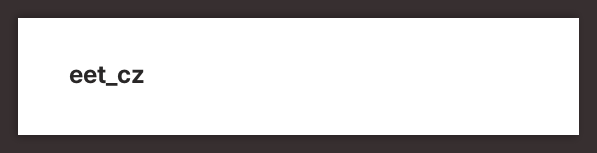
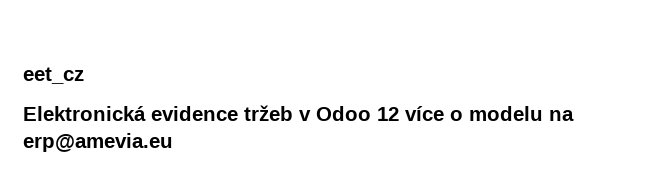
(145, 76) none -> [23,105,574,121] [23,133,173,152] // Elektronická evidence tržeb v Odoo 12 více o modelu na erp@amevia.eu

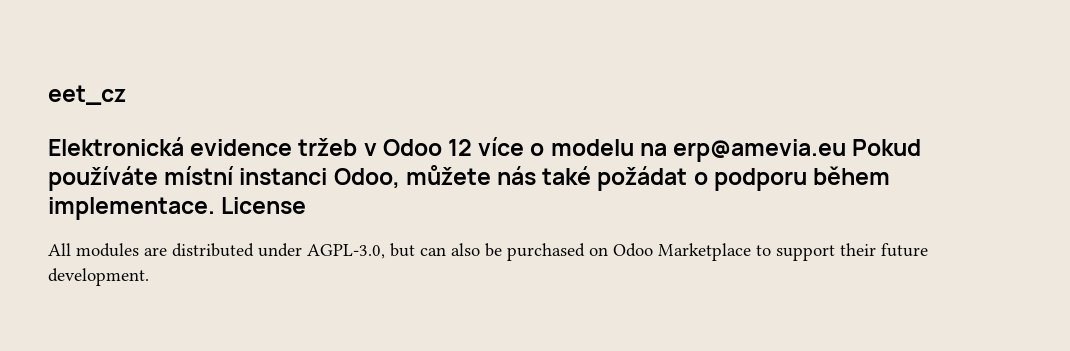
(173, 142) none -> [852,139,922,156] [48,165,891,191] [48,197,307,220] [48,243,928,261] [48,268,149,286] Pokud používáte místní instanci Odoo, můžete nás také požádat o podporu během implementace. License // All modules are distributed under AGPL-3.0, but can also be purchased on Odoo Marketplace to support their future development.

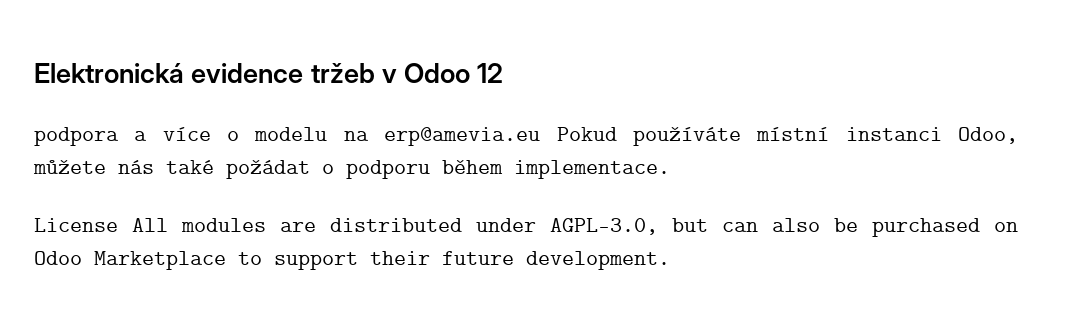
[48,85,126,105] eet_cz // -> (34, 73) none
(473, 147) none -> [34,127,148,146] // podpora a
(215, 208) none -> (670, 169) //
(307, 205) // -> (118, 225) none

